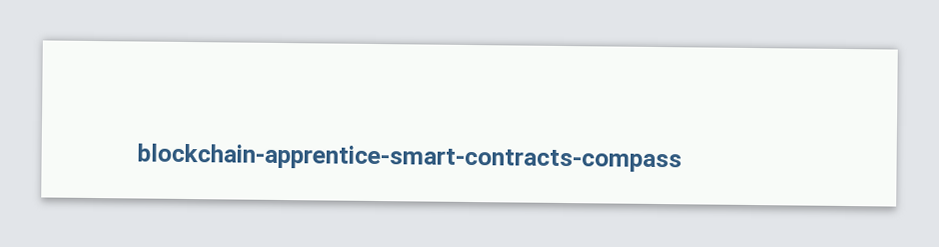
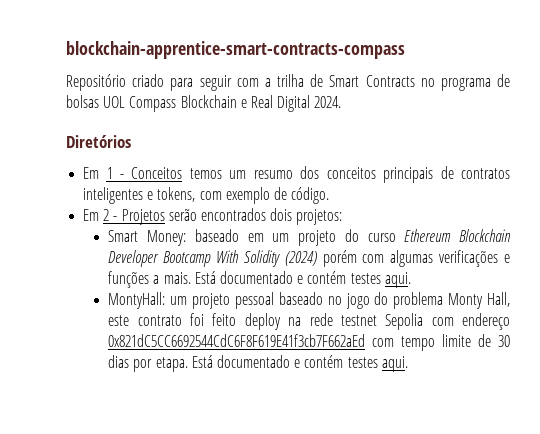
(682, 158) none -> [66,74,511,91] [66,95,342,112] [66,135,131,148] [83,166,510,183] [83,187,330,204] [83,208,343,225] [108,229,511,246] [108,250,511,267] [108,271,411,288] [108,292,510,309] [108,313,510,330] [108,334,511,351] [108,355,408,372] // Repositório criado para seguir com a trilha de Smart Contracts no programa de bolsas UOL Compass Blockchain e Real Digital 2024. // Diretórios // Em 1 - Conceitos temos um resumo dos conceitos principais de contratos inteligentes e tokens, com exemplo de código. // Em 2 - Projetos serão encontrados dois projetos: // Smart Money: baseado em um projeto do curso Ethereum Blockchain Developer Bootcamp With Solidity (2024) porém com algumas verificações e funções a mais. Está documentado e contém testes aqui. // MontyHall: um projeto pessoal baseado no jogo do problema Monty Hall, este contrato foi feito deploy na rede testnet Sepolia com endereço 0x821dC5CC6692544CdC6F8F619E41f3cb7F662aEd com tempo limite de 30 dias por etapa. Está documentado e contém testes aqui.

